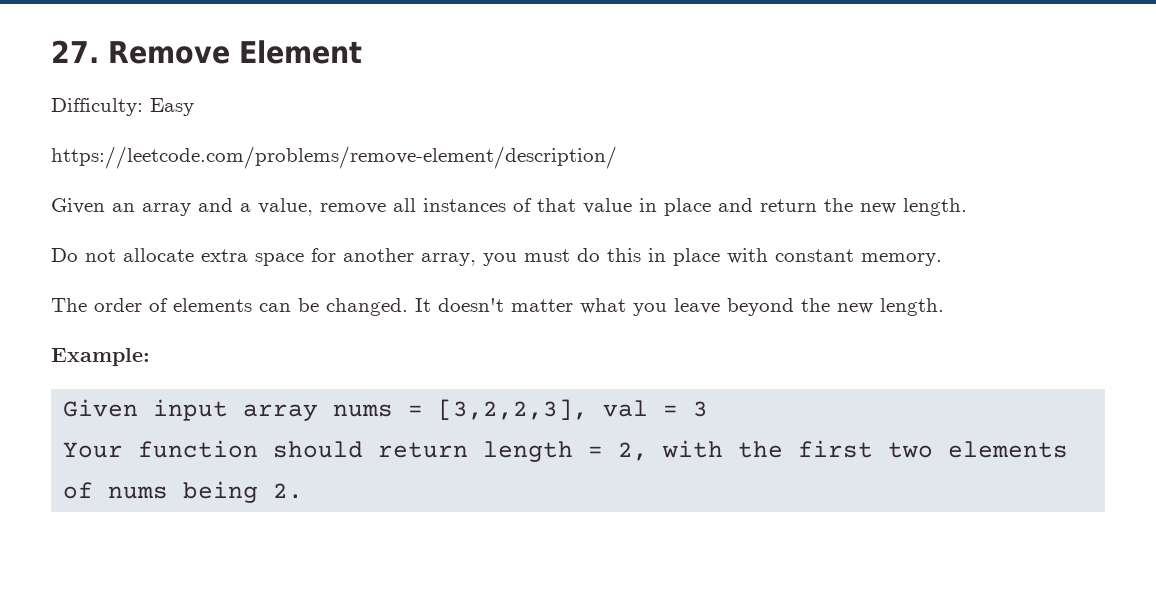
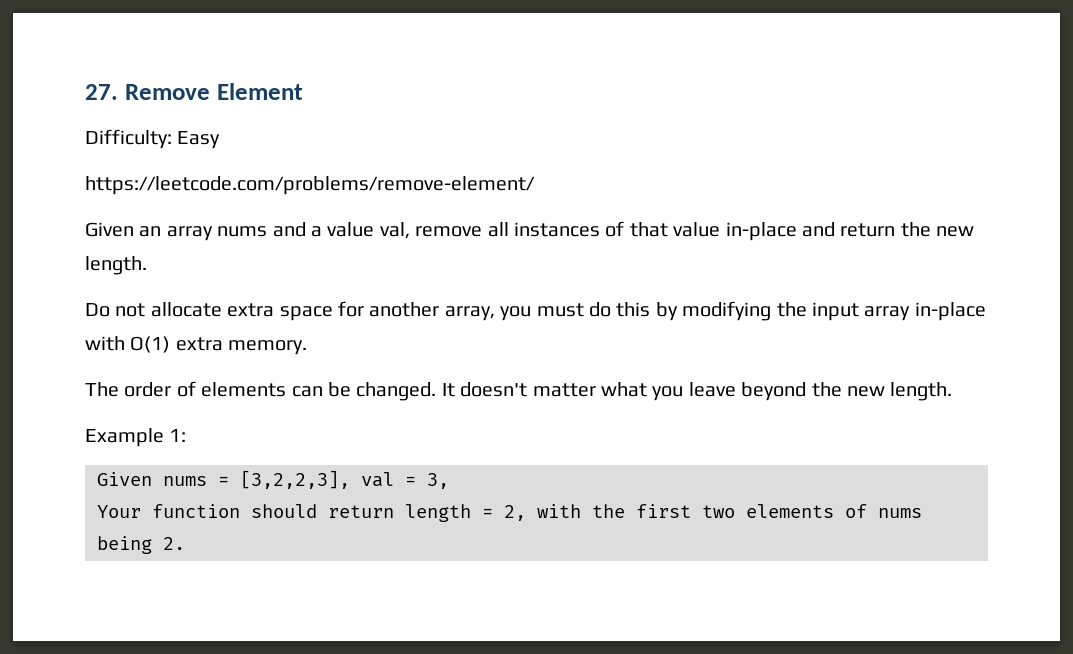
[51,146,617,169] https://leetcode.com/problems/remove-element/description/ -> [85,176,535,195] https://leetcode.com/problems/remove-element/
(191, 209) none -> [217,226,268,237] nums
[258,198,313,216] value, -> [327,222,410,239] value val,
[639,198,711,216] in place -> [725,222,797,241] in-place
[648,248,854,266] in place with constant -> [655,301,986,321] [85,336,223,353] by modifying the input array in-place with O(1) extra
[51,348,150,366] [63,399,319,421] Example: // Given input array -> [85,428,187,447] [97,472,152,486] Example 1: // Given
[693,401,709,417] 3 -> [427,473,449,489] 3,

